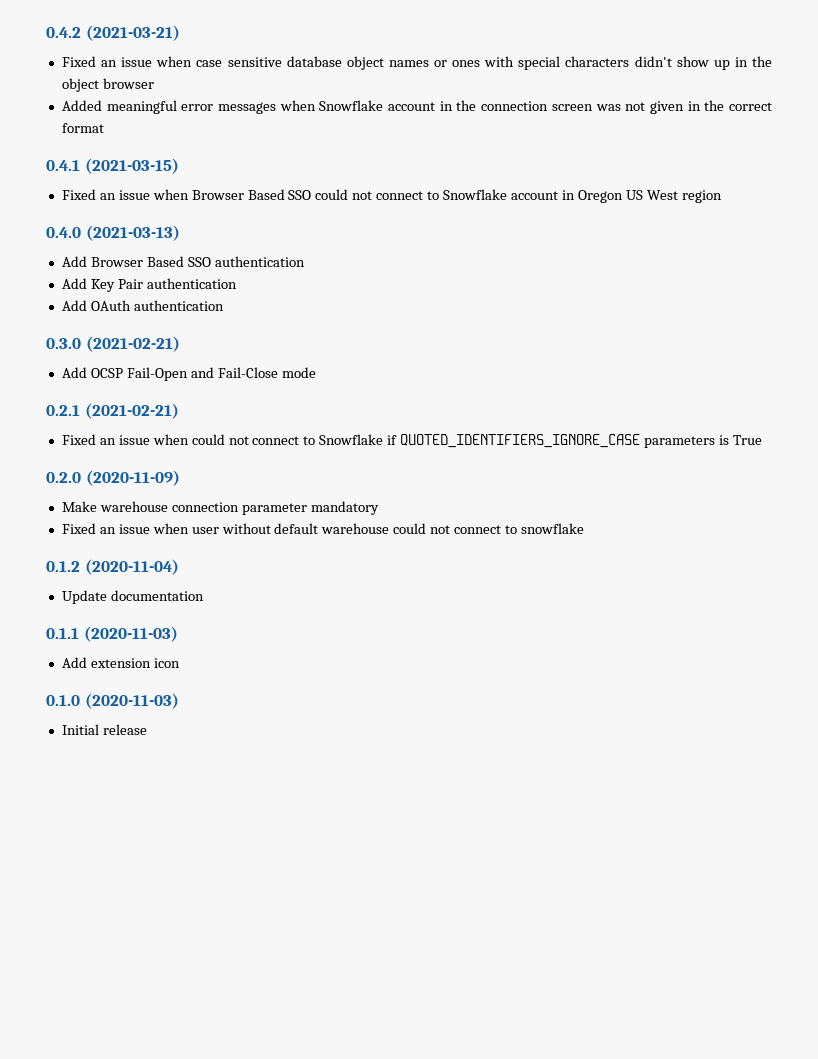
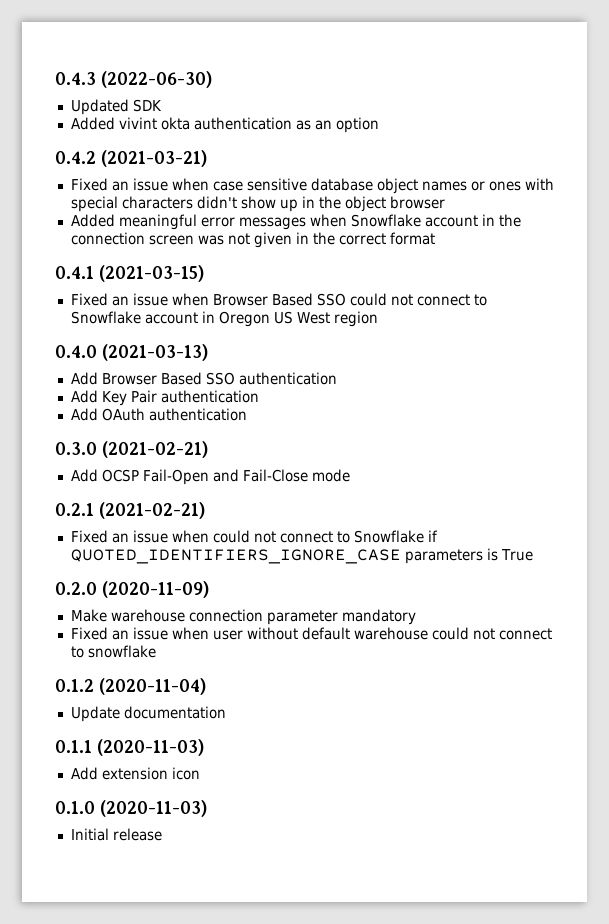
(46, 32) none -> [55,71,212,88] [70,99,162,115] [70,117,379,133] 0.4.3 (2022-06-30) // Updated SDK // Added vivint okta authentication as an option //

